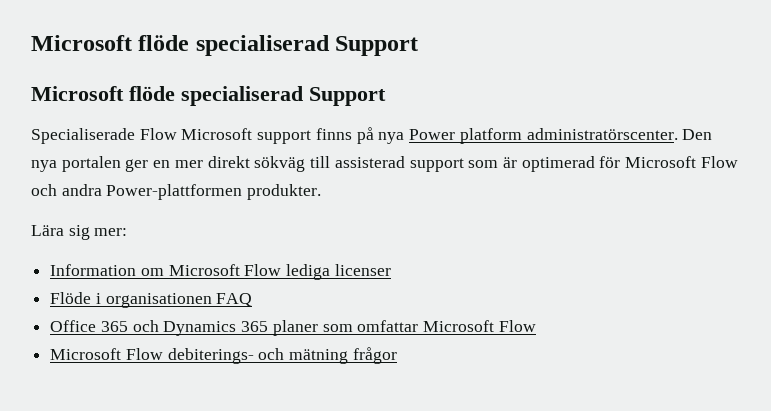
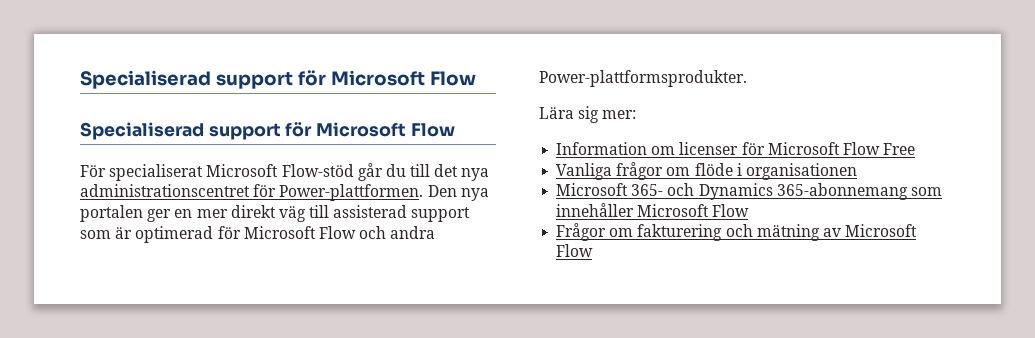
[31,35,419,56] [31,86,386,106] [31,127,678,144] Microsoft flöde specialiserad Support // Microsoft flöde specialiserad Support // Specialiserade Flow Microsoft support finns på nya Power platform administratörscenter. -> [80,70,476,89] [80,122,455,140] [80,163,490,181] [80,184,424,201] Specialiserad support för Microsoft Flow // Specialiserad support för Microsoft Flow // För specialiserat Microsoft Flow-stöd går du till det nya administrationscentret för Power-plattformen.
[254,156,306,172] sökväg -> [278,206,306,222] väg
[106,184,322,200] Power-plattformen produkter. -> [539,70,747,87] Power-plattformsprodukter.
[168,264,391,280] [50,292,253,308] [50,320,536,336] [50,347,397,364] Microsoft Flow lediga licenser // Flöde i organisationen FAQ // Office 365 och Dynamics 365 planer som omfattar Microsoft Flow // Microsoft Flow debiterings- och mätning frågor -> [679,142,916,155] [556,162,857,180] [556,183,942,200] [556,203,750,217] [556,223,918,241] [556,244,594,257] licenser för Microsoft Flow Free // Vanliga frågor om flöde i organisationen // Microsoft 365- och Dynamics 365-abonnemang som innehåller Microsoft Flow // Frågor om fakturering och mätning av Microsoft Flow

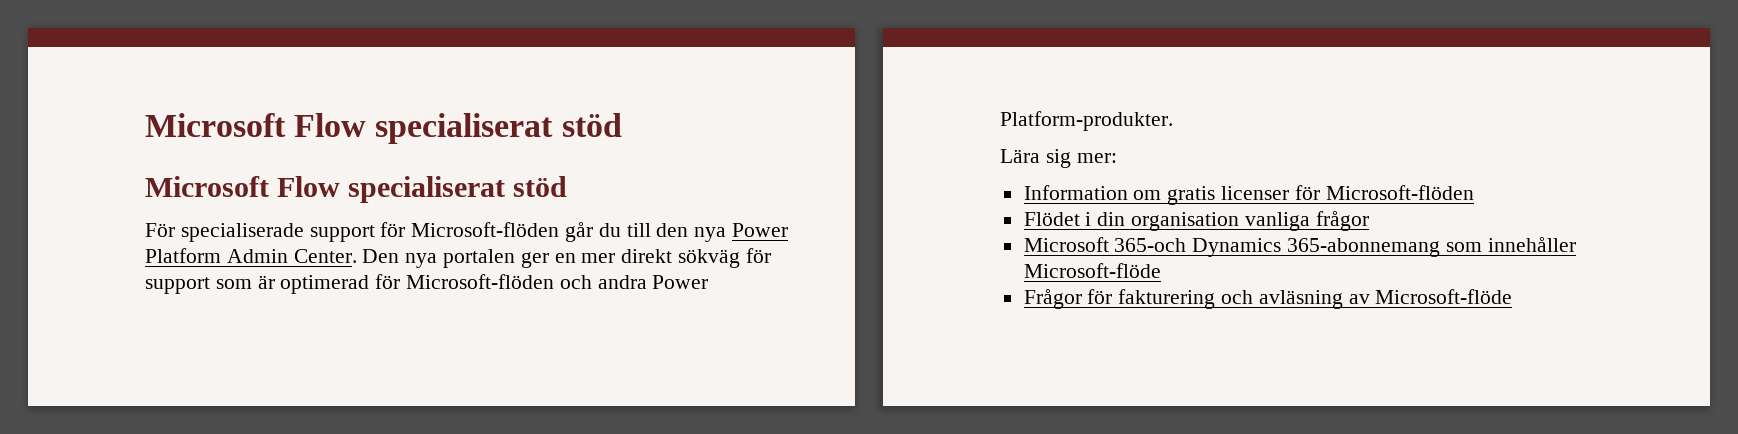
[80,70,476,89] [80,122,455,140] [80,163,490,181] [80,184,424,201] Specialiserad support för Microsoft Flow // Specialiserad support för Microsoft Flow // För specialiserat Microsoft Flow-stöd går du till det nya administrationscentret för Power-plattformen. -> [145,113,622,144] [145,176,568,203] [145,222,789,242] [145,248,357,263] Microsoft Flow specialiserat stöd // Microsoft Flow specialiserat stöd // För specialiserade support för Microsoft-flöden går du till den nya Power Platform Admin Center.
[278,205,408,222] väg till assisterad -> [678,248,771,268] sökväg för
[243,226,436,239] [539,70,747,87] Microsoft Flow och andra Power-plattformsprodukter. -> [406,274,709,289] [1000,111,1173,131] Microsoft-flöden och andra Power Platform-produkter.
(676, 150) none -> [1167,186,1216,205] gratis
[767,142,916,155] [556,162,857,180] [556,183,695,196] Microsoft Flow Free // Vanliga frågor om flöde i organisationen // Microsoft 365- och -> [1325,185,1474,200] [1023,211,1369,231] [1023,237,1187,252] Microsoft-flöden // Flödet i din organisation vanliga frågor // Microsoft 365-och
[637,204,750,217] Microsoft Flow -> [1023,263,1161,278] Microsoft-flöde
[609,228,634,237] om -> [1087,289,1113,304] för
[756,224,918,241] [556,244,594,257] mätning av Microsoft Flow -> [1258,289,1513,309] avläsning av Microsoft-flöde

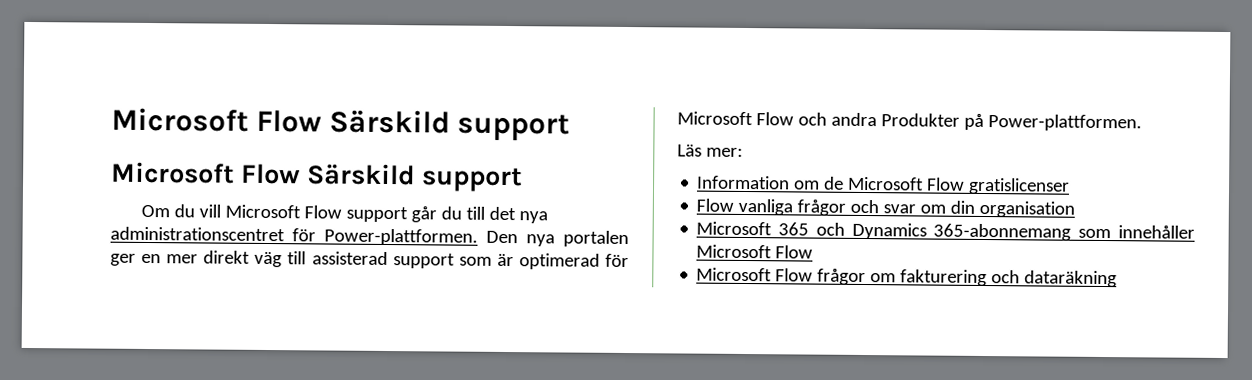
[145,113,622,144] [145,176,568,203] [145,222,789,242] [145,248,357,263] Microsoft Flow specialiserat stöd // Microsoft Flow specialiserat stöd // För specialiserade support för Microsoft-flöden går du till den nya Power Platform Admin Center. -> [111,107,571,142] [111,161,523,193] [141,204,549,224] [110,226,478,246] Microsoft Flow Särskild support // Microsoft Flow Särskild support // Om du vill Microsoft Flow support går du till det nya administrationscentret för Power-plattformen.
[678,248,771,268] sökväg för -> [254,251,388,268] väg till assisterad
[406,274,709,289] [1000,111,1173,131] [1000,149,1117,168] [1023,185,1474,205] [1023,212,1092,226] Microsoft-flöden och andra Power Platform-produkter. // Lära sig mer: // Information om gratis licenser för Microsoft-flöden // Flödet i -> [677,111,1142,132] [677,144,743,157] [697,175,1071,195] [696,198,947,216] Microsoft Flow och andra Produkter på Power-plattformen. // Läs mer: // Information om de Microsoft Flow gratislicenser // Flow vanliga frågor och svar om
[1244,211,1369,231] [1023,237,1187,252] vanliga frågor // Microsoft 365-och -> [696,221,845,236] // Microsoft 365 och
[1023,263,1161,278] [1023,289,1513,309] Microsoft-flöde // Frågor för fakturering och avläsning av Microsoft-flöde -> [696,244,814,259] [696,267,1118,288] Microsoft Flow // Microsoft Flow frågor om fakturering och dataräkning

